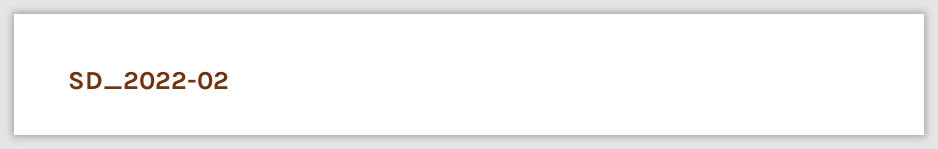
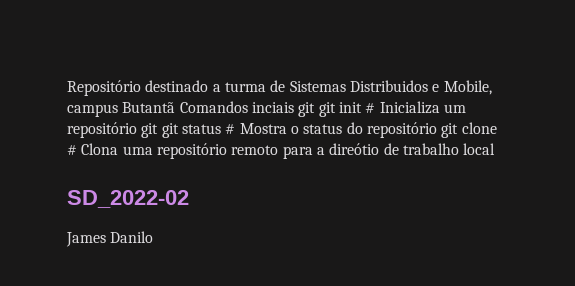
(68, 80) none -> [67,80,492,96] [67,101,466,117] [67,122,497,138] [67,143,496,159] Repositório destinado a turma de Sistemas Distribuidos e Mobile, campus Butantã Comandos inciais git git init # Inicializa um repositório git git status # Mostra o status do repositório git clone # Clona uma repositório remoto para a direótio de trabalho local //
(229, 80) none -> [66,231,154,247] // James Danilo

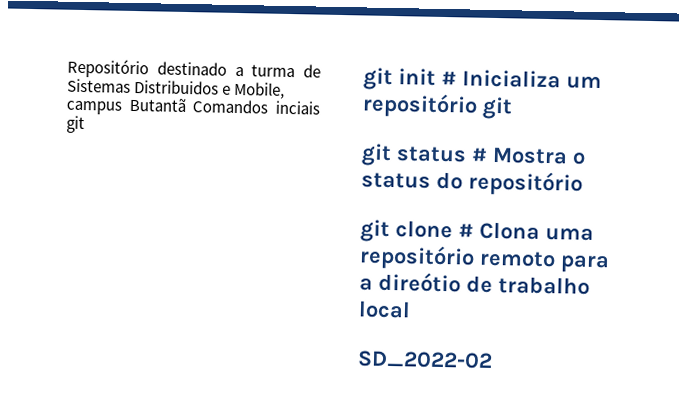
(316, 109) none -> (85, 124) //
(159, 130) none -> (513, 108) //
(437, 130) none -> (583, 183) //
[66,231,154,247] // James Danilo -> (493, 359) none

